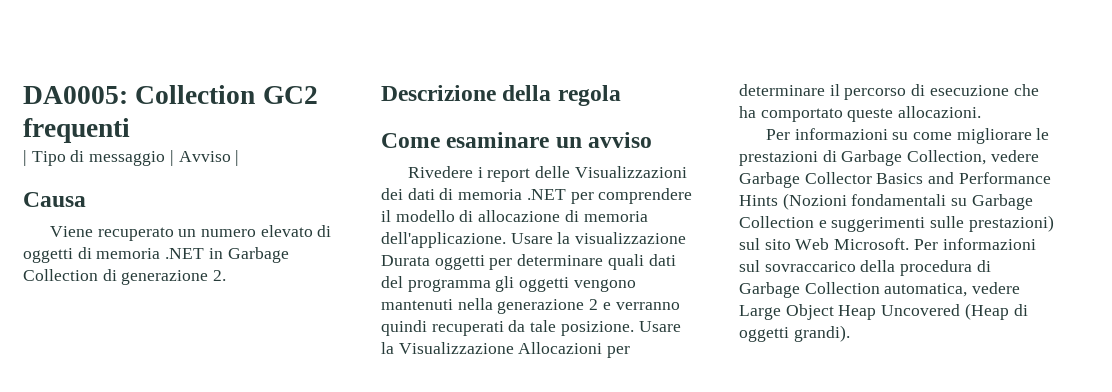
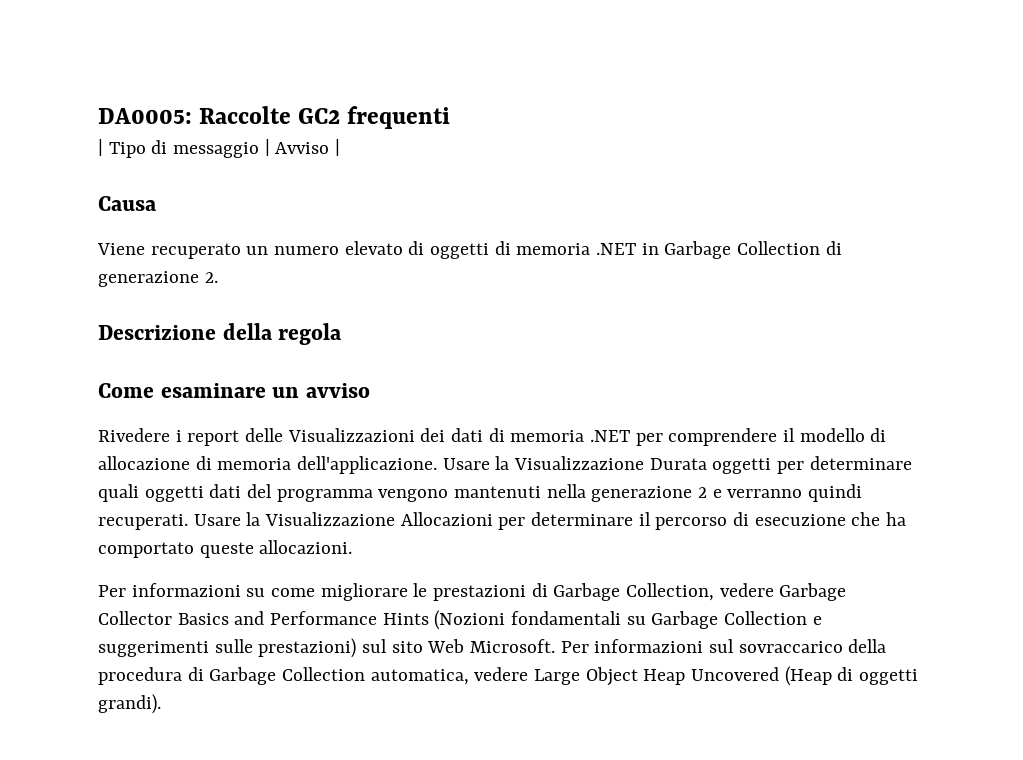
[135,85,256,104] Collection -> [199,106,292,124] Raccolte
[575,232,687,244] visualizzazione -> [514,456,645,470] Visualizzazione
(644, 262) none -> [144,486,204,502] oggetti
[495,276,570,292] gli oggetti -> (373, 495) none
[431,320,634,336] recuperati da tale posizione. -> [98,514,188,530] recuperati.

